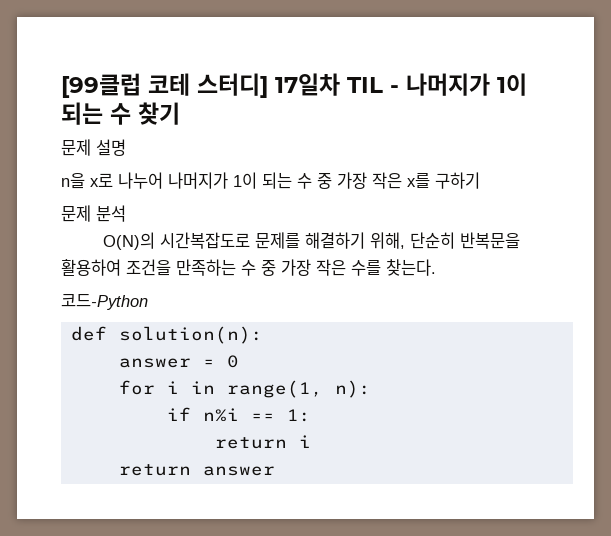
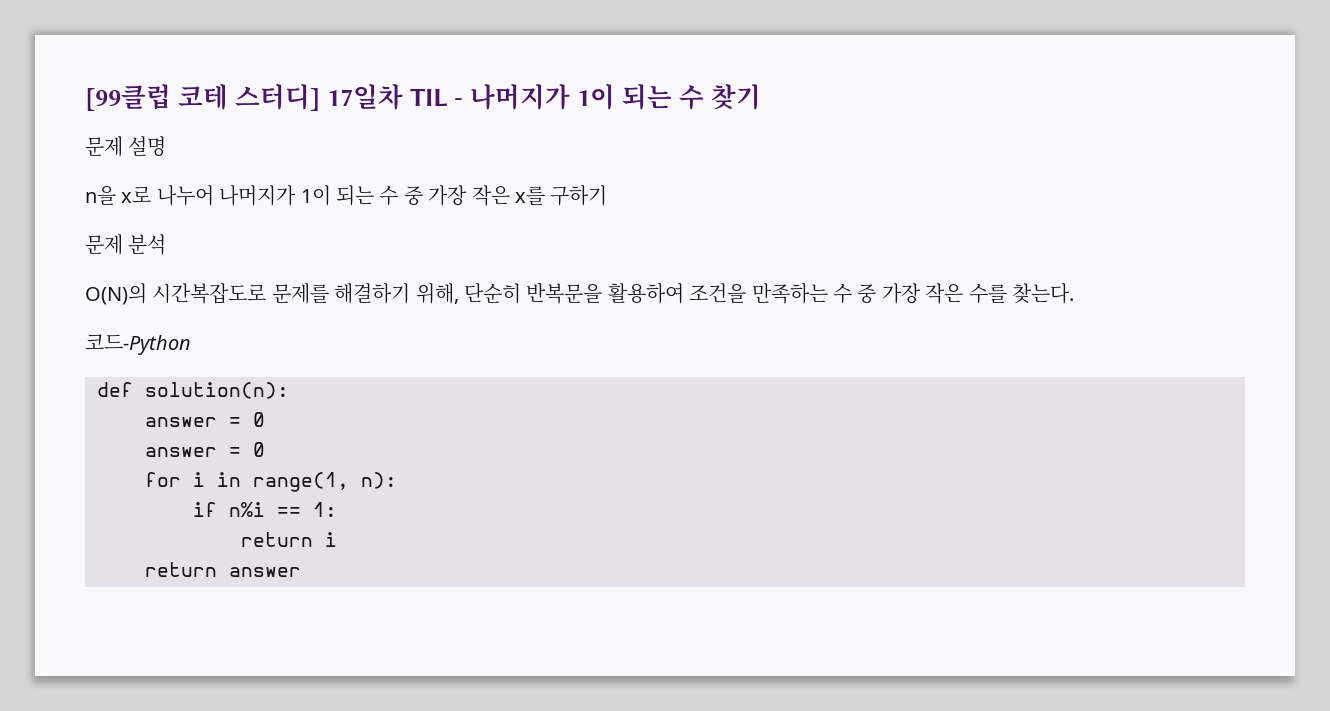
(239, 361) none -> [145,442,265,457] // answer = 0

